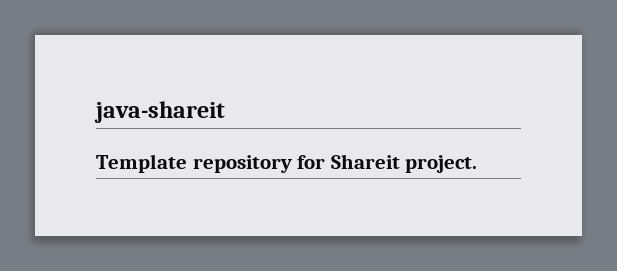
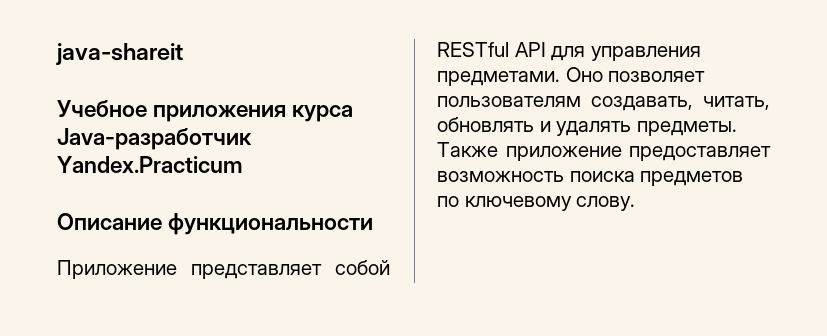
[96,154,478,173] Template repository for Shareit project. -> [57,100,354,122] [57,128,252,150] [57,156,243,173] [57,213,374,235] [57,260,390,279] [437,42,701,61] [437,67,706,86] [437,96,770,111] [437,117,737,136] [437,142,771,161] [437,171,744,186] [437,196,636,211] Учебное приложения курса Java-разработчик Yandex.Practicum // Описание функциональности // Приложение представляет собой RESTful API для управления предметами. Оно позволяет пользователям создавать, читать, обновлять и удалять предметы. Также приложение предоставляет возможность поиска предметов по ключевому слову.

